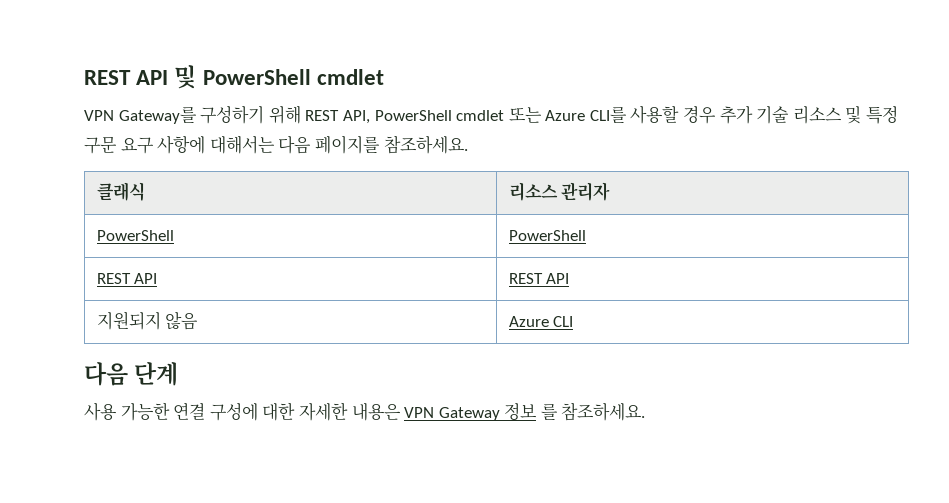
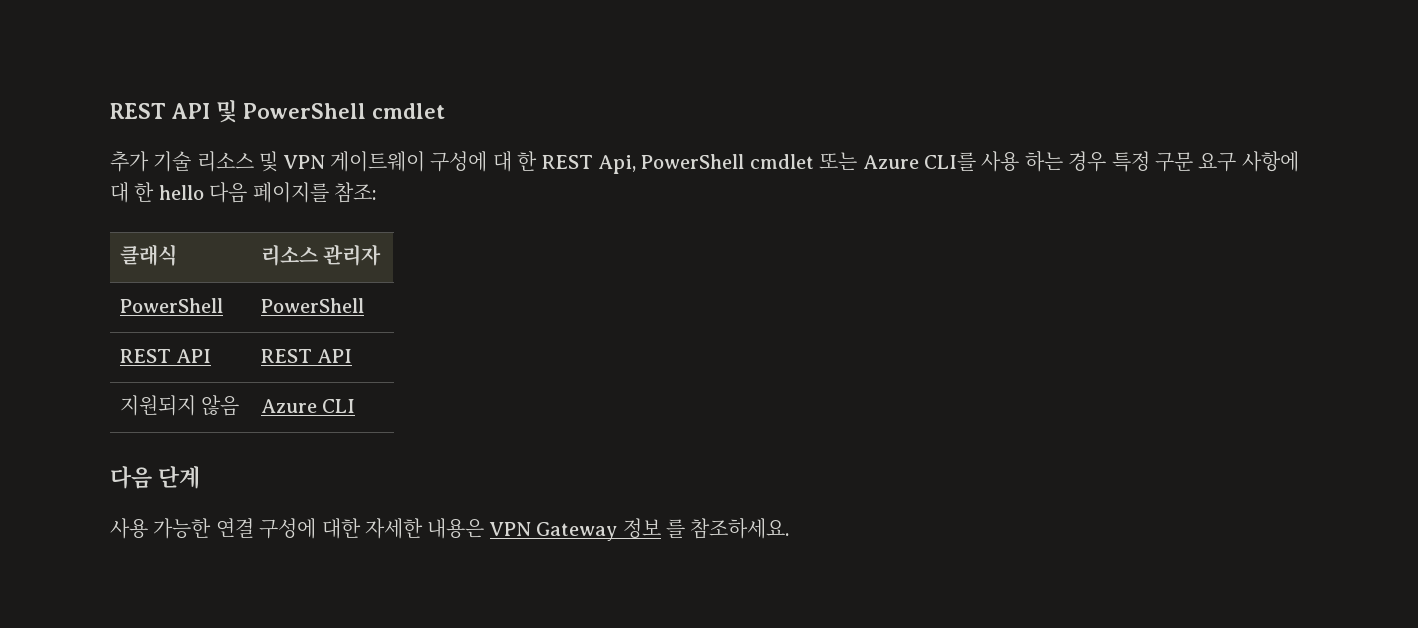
[84,105,370,124] VPN Gateway를 구성하기 위해 REST API, -> [110,151,636,174] 추가 기술 리소스 및 VPN 게이트웨이 구성에 대 한 REST Api,
[630,105,862,124] 사용할 경우 추가 기술 리소스 및 -> [981,151,1107,172] 사용 하는 경우
[209,135,275,154] 대해서는 -> [110,182,204,203] 대 한 hello
[383,135,468,154] 참조하세요. -> [334,182,376,203] 참조:

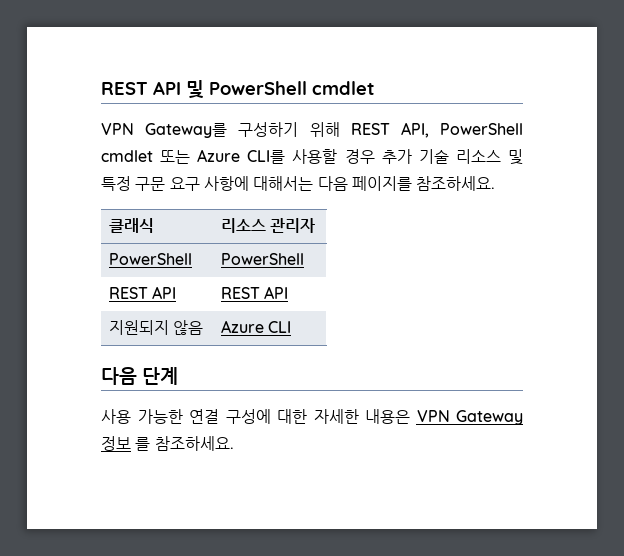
[110,151,636,174] 추가 기술 리소스 및 VPN 게이트웨이 구성에 대 한 REST Api, -> [101,122,429,138] VPN Gateway를 구성하기 위해 REST API,
[981,151,1107,172] 사용 하는 경우 -> [292,149,523,165] 사용할 경우 추가 기술 리소스 및
[110,182,204,203] 대 한 hello -> [253,176,314,191] 대해서는
[334,182,376,203] 참조: -> [416,176,496,191] 참조하세요.

